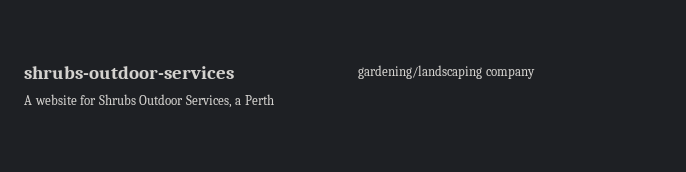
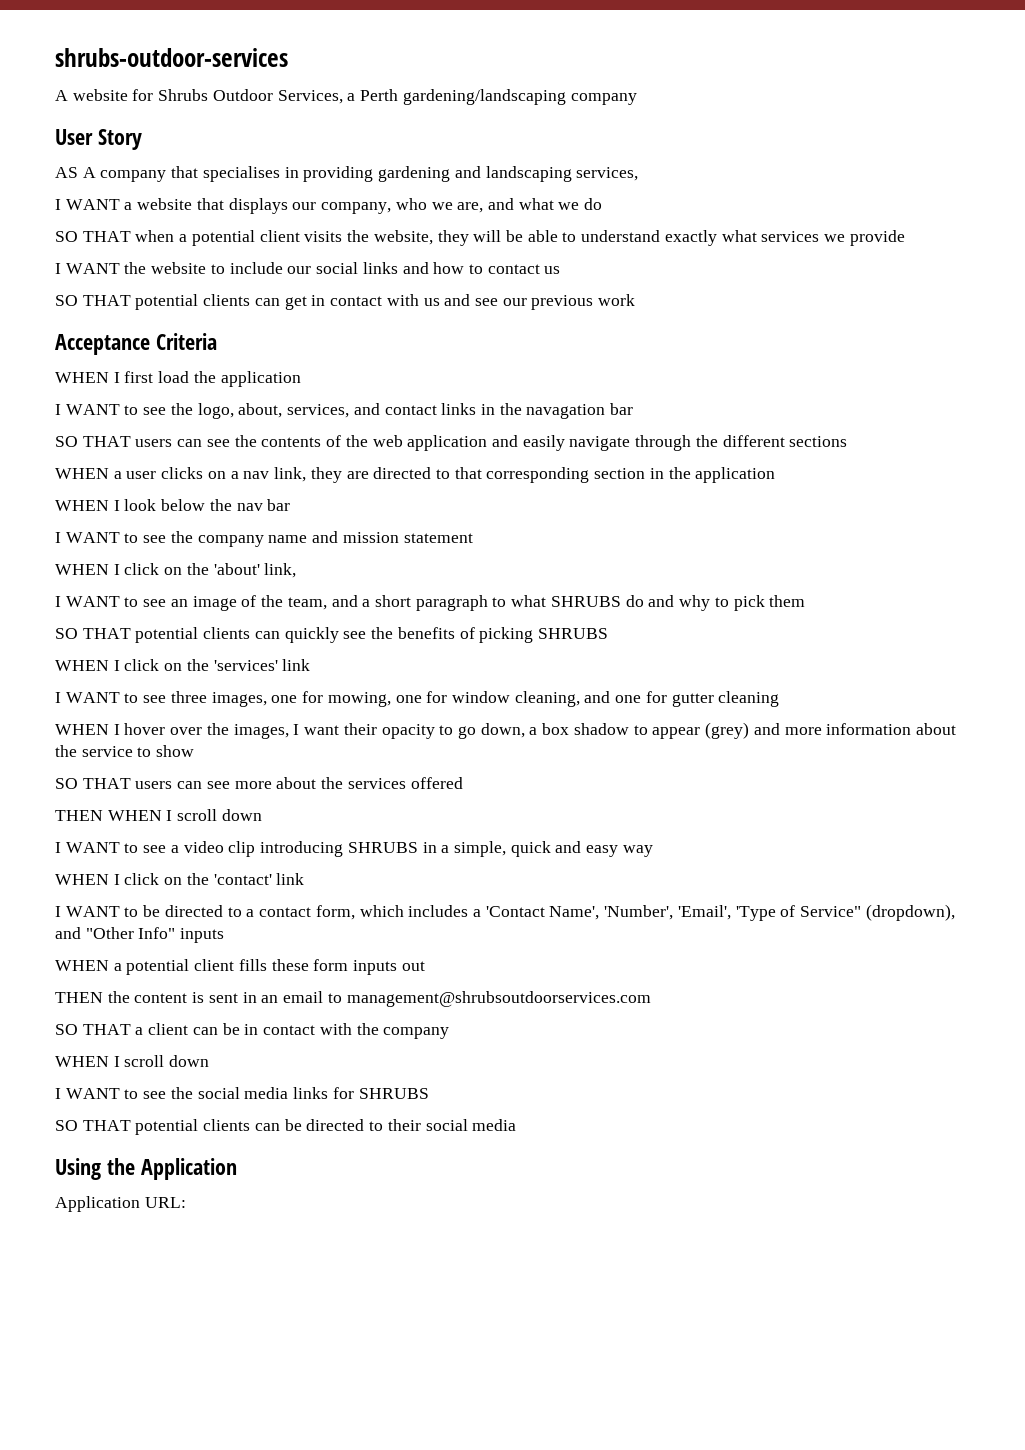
(535, 73) none -> [55,129,142,150] [55,166,639,182] [55,198,603,214] [55,230,905,246] [55,262,561,274] [55,294,636,310] [55,333,217,355] [55,371,301,387] [55,403,634,419] [55,435,848,451] [55,467,776,483] [55,499,291,511] [55,531,473,547] [55,563,297,578] [55,595,806,611] [55,627,608,643] [55,659,311,671] [55,691,780,707] [55,722,956,739] [55,745,195,757] [55,777,463,789] [55,809,262,821] [55,841,653,857] [55,873,305,885] [55,904,955,921] [55,927,225,943] [55,959,425,975] [55,991,651,1007] [55,1023,450,1039] [55,1055,210,1067] [55,1087,429,1099] [55,1119,517,1135] [55,1158,237,1180] [55,1196,186,1212] // User Story // AS A company that specialises in providing gardening and landscaping services, // I WANT a website that displays our company, who we are, and what we do // SO THAT when a potential client visits the website, they will be able to understand exactly what services we provide // I WANT the website to include our social links and how to contact us // SO THAT potential clients can get in contact with us and see our previous work // Acceptance Criteria // WHEN I first load the application // I WANT to see the logo, about, services, and contact links in the navagation bar // SO THAT users can see the contents of the web application and easily navigate through the different sections // WHEN a user clicks on a nav link, they are directed to that corresponding section in the application // WHEN I look below the nav bar // I WANT to see the company name and mission statement // WHEN I click on the 'about' link, // I WANT to see an image of the team, and a short paragraph to what SHRUBS do and why to pick them // SO THAT potential clients can quickly see the benefits of picking SHRUBS // WHEN I click on the 'services' link // I WANT to see three images, one for mowing, one for window cleaning, and one for gutter cleaning // WHEN I hover over the images, I want their opacity to go down, a box shadow to appear (grey) and more information about the service to show // SO THAT users can see more about the services offered // THEN WHEN I scroll down // I WANT to see a video clip introducing SHRUBS in a simple, quick and easy way // WHEN I click on the 'contact' link // I WANT to be directed to a contact form, which includes a 'Contact Name', 'Number', 'Email', 'Type of Service" (dropdown), and "Other Info" inputs // WHEN a potential client fills these form inputs out // THEN the content is sent in an email to management@shrubsoutdoorservices.com // SO THAT a client can be in contact with the company // WHEN I scroll down // I WANT to see the social media links for SHRUBS // SO THAT potential clients can be directed to their social media // Using the Application // Application URL:

